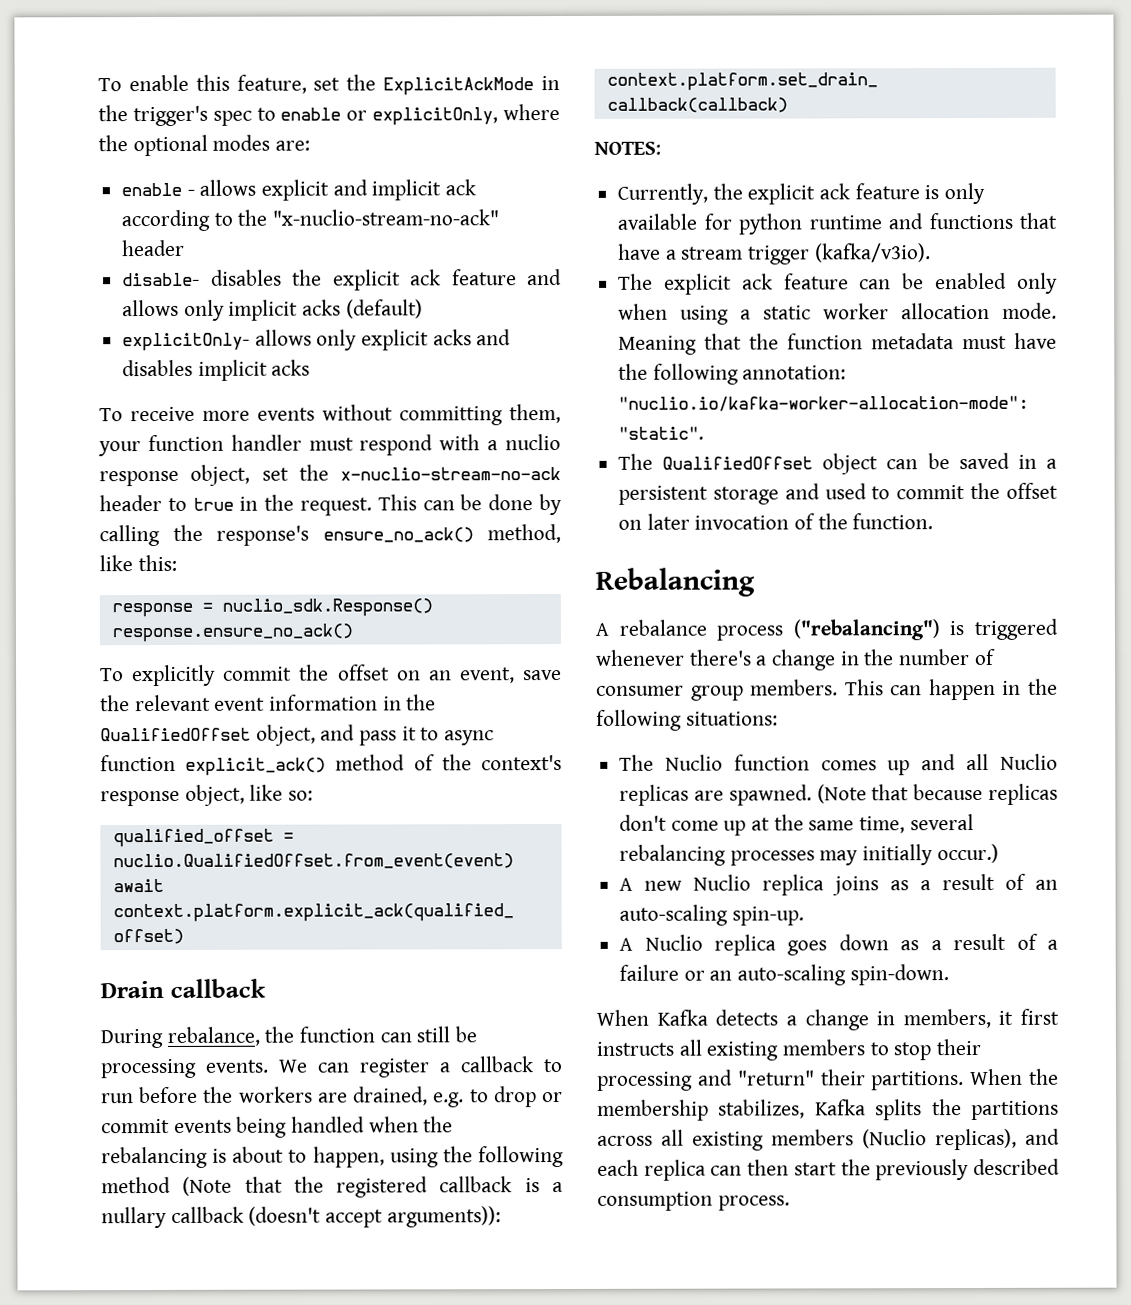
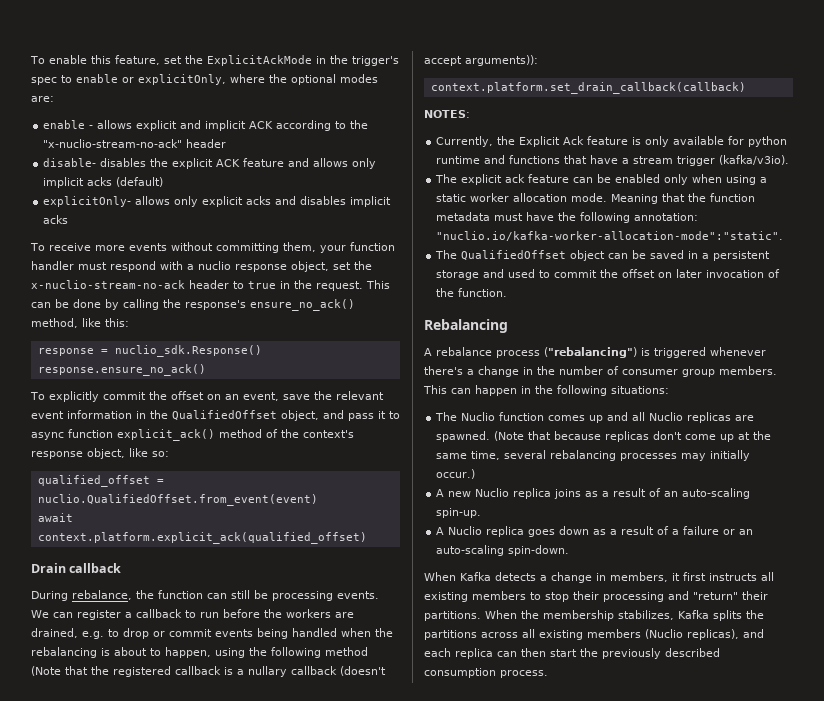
[445,179,477,196] ack -> [249,121,274,129] ACK
[410,269,442,286] ack -> [216,159,241,167] ACK
[747,183,851,205] explicit ack -> [519,136,585,147] Explicit Ack

